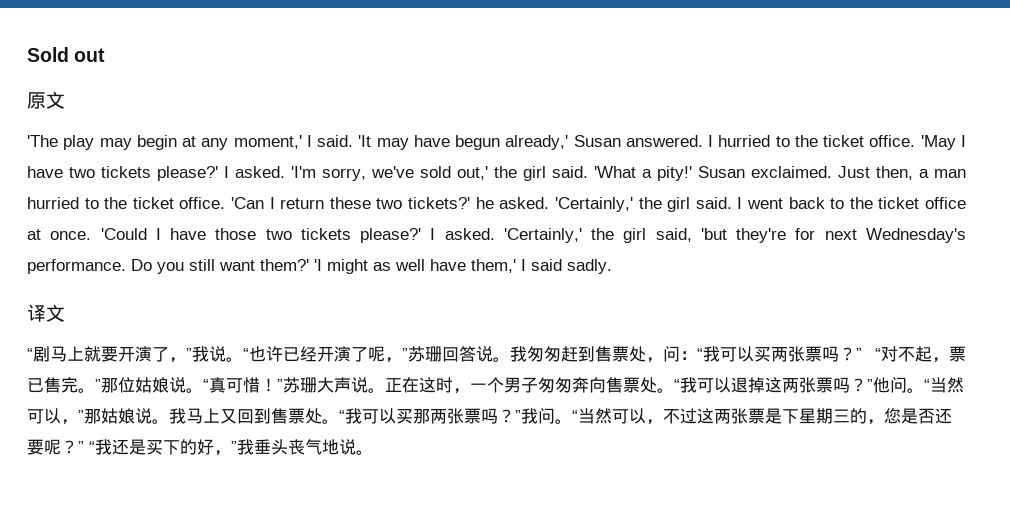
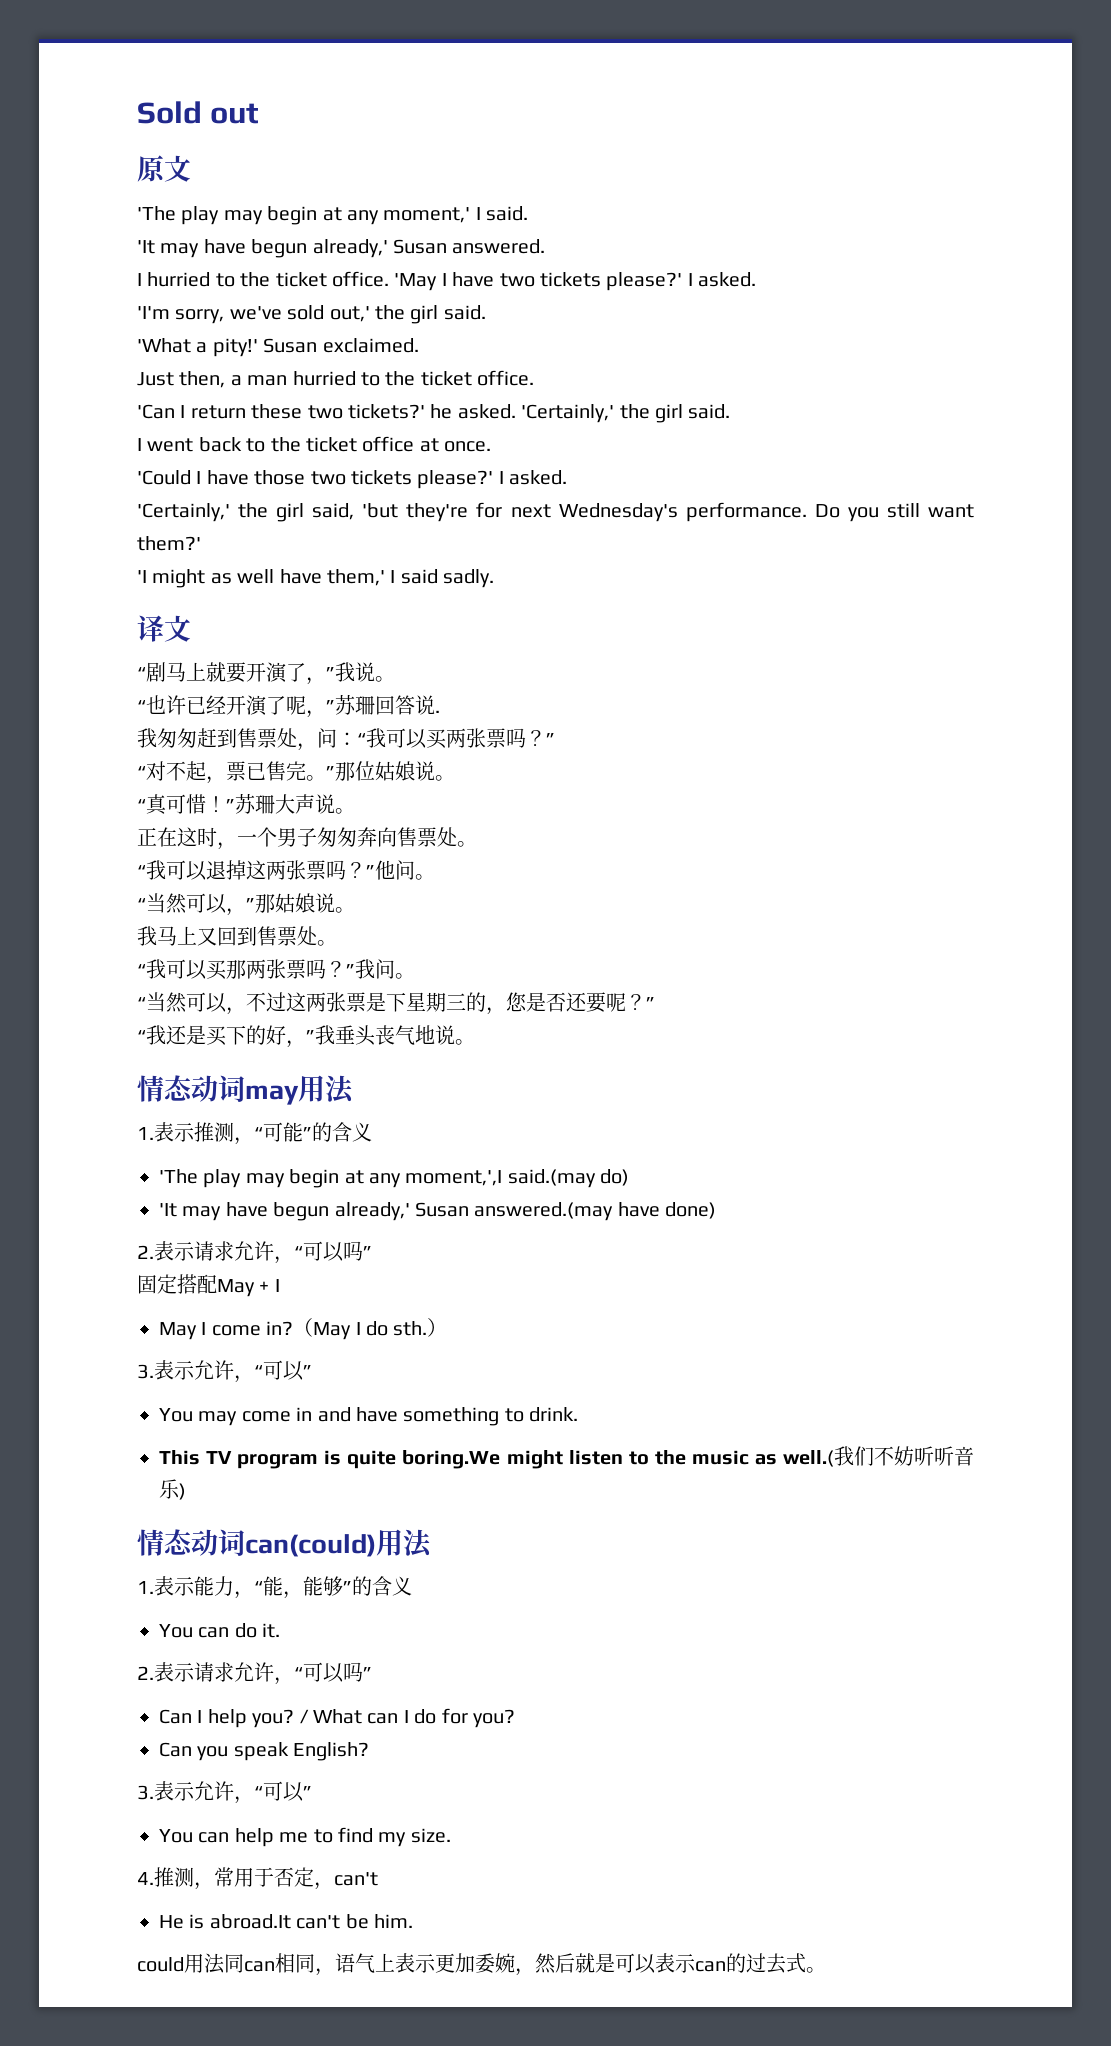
(354, 141) none -> (529, 213) //
(703, 141) none -> (546, 246) //
(285, 172) none -> (757, 279) //
(588, 172) none -> (486, 312) //
(832, 172) none -> (419, 345) //
(226, 203) none -> (535, 378) //
(732, 203) none -> (731, 411) //
(92, 235) none -> (492, 446) //
(495, 234) none -> (568, 477) //
(309, 265) none -> (201, 543) //
(243, 359) none -> (395, 679) //
[493,357,510,362] 。 -> [435,710,440,713] . //
(862, 354) none -> (555, 739) //
(203, 390) none -> (455, 778) //
(385, 390) none -> (355, 811) //
(674, 390) none -> (477, 844) //
(924, 390) none -> (435, 877) //
(169, 421) none -> (355, 910) //
(339, 421) none -> (337, 943) //
(572, 421) none -> (415, 976) //
(84, 447) none -> (655, 1003) //
(373, 452) none -> [137,1075,355,1105] [137,1122,372,1145] [159,1169,630,1188] [159,1202,717,1221] [137,1241,372,1264] [137,1274,280,1297] [159,1318,448,1340] [137,1360,312,1383] [159,1407,579,1426] [159,1446,975,1469] [159,1479,186,1500] [137,1529,433,1558] [137,1576,412,1599] [159,1623,281,1638] [137,1662,372,1685] [159,1708,515,1728] [159,1742,370,1761] [137,1781,312,1804] [159,1827,451,1847] [137,1867,378,1890] [159,1914,413,1929] [137,1953,826,1976] // 情态动词may用法 // 1.表示推测，“可能”的含义 // 'The play may begin at any moment,',I said.(may do) // 'It may have begun already,' Susan answered.(may have done) // 2.表示请求允许，“可以吗” // 固定搭配May + I // May I come in?（May I do sth.） // 3.表示允许，“可以” // You may come in and have something to drink. // This TV program is quite boring.We might listen to the music as well.(我们不妨听听音乐) // 情态动词can(could)用法 // 1.表示能力，“能，能够”的含义 // You can do it. // 2.表示请求允许，“可以吗” // Can I help you? / What can I do for you? // Can you speak English? // 3.表示允许，“可以” // You can help me to find my size. // 4.推测，常用于否定，can't // He is abroad.It can't be him. // could用法同can相同，语气上表示更加委婉，然后就是可以表示can的过去式。

